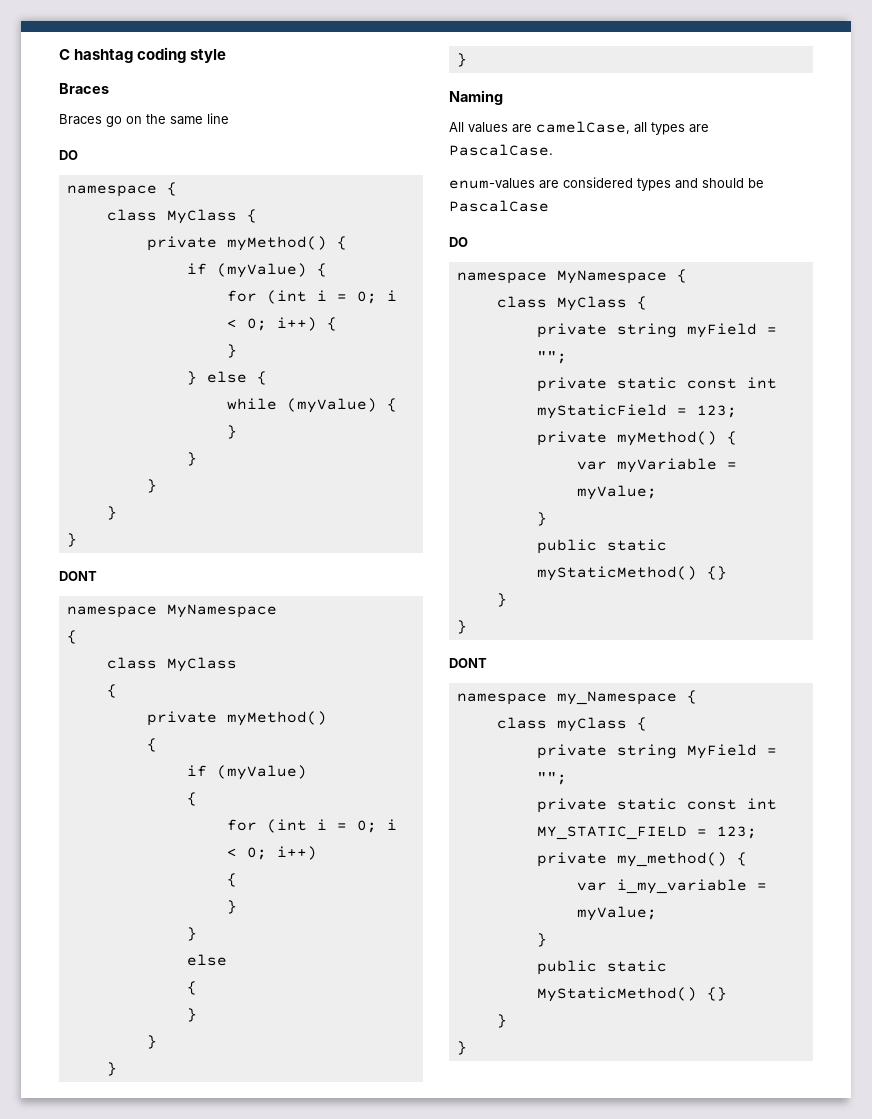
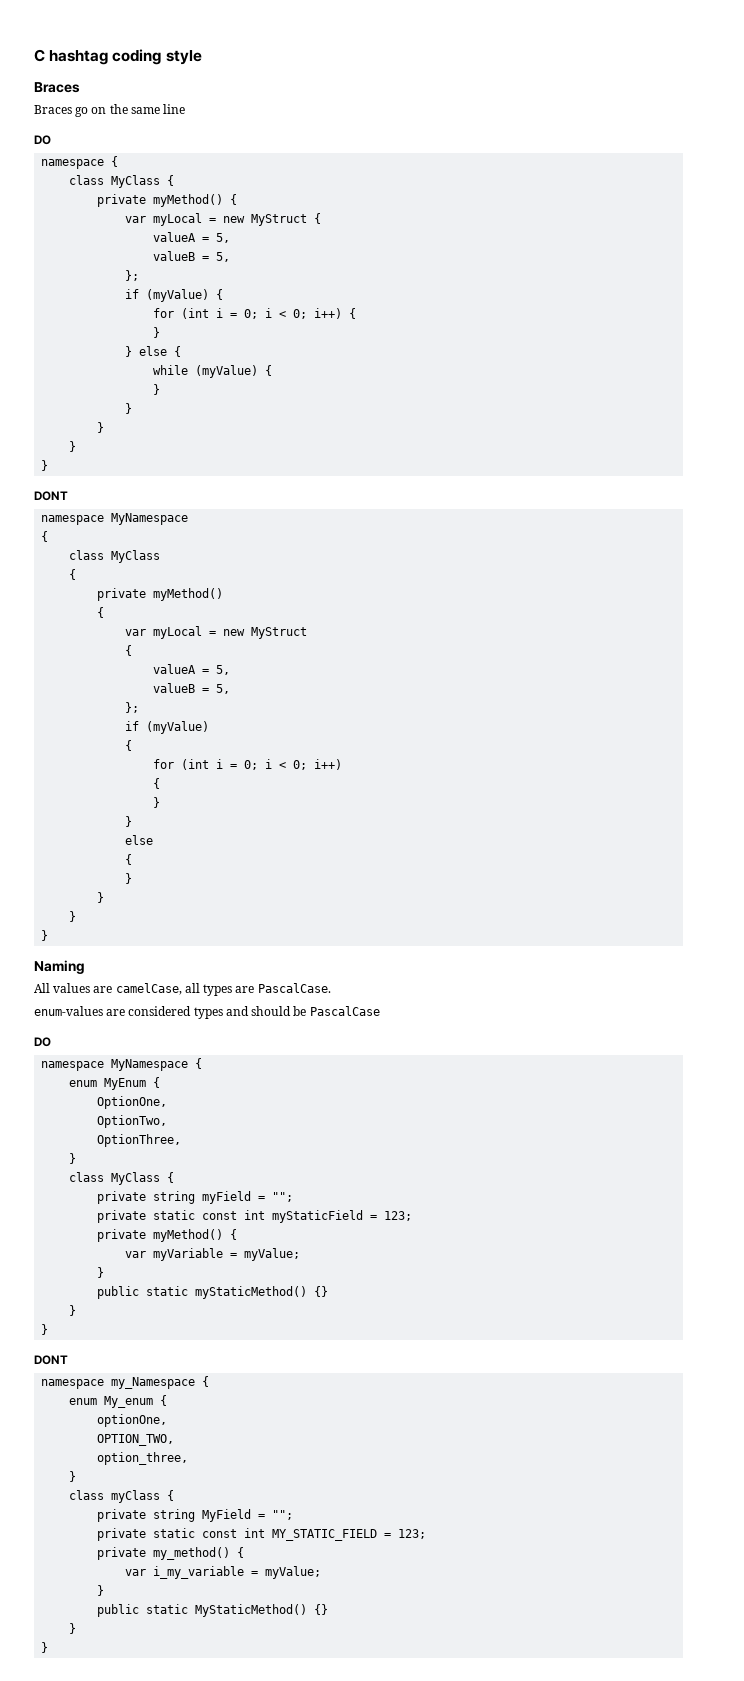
(347, 243) none -> [125,213,322,226] [153,232,231,243] [153,251,231,262] [125,270,140,281] // var myLocal = new MyStruct { // valueA = 5, // valueB = 5, // };
(157, 745) none -> [125,626,308,639] [125,645,133,656] [153,664,231,675] [153,683,231,694] [125,702,140,713] // var myLocal = new MyStruct // { // valueA = 5, // valueB = 5, // };
(687, 276) none -> [69,1077,161,1090] [97,1096,168,1109] [97,1115,168,1128] [97,1134,182,1147] [69,1153,77,1164] // enum MyEnum { // OptionOne, // OptionTwo, // OptionThree, // }
(697, 697) none -> [69,1395,168,1408] [97,1414,168,1427] [97,1434,175,1446] [97,1452,189,1465] [69,1471,77,1482] // enum My_enum { // optionOne, // OPTION_TWO, // option_three, // }

